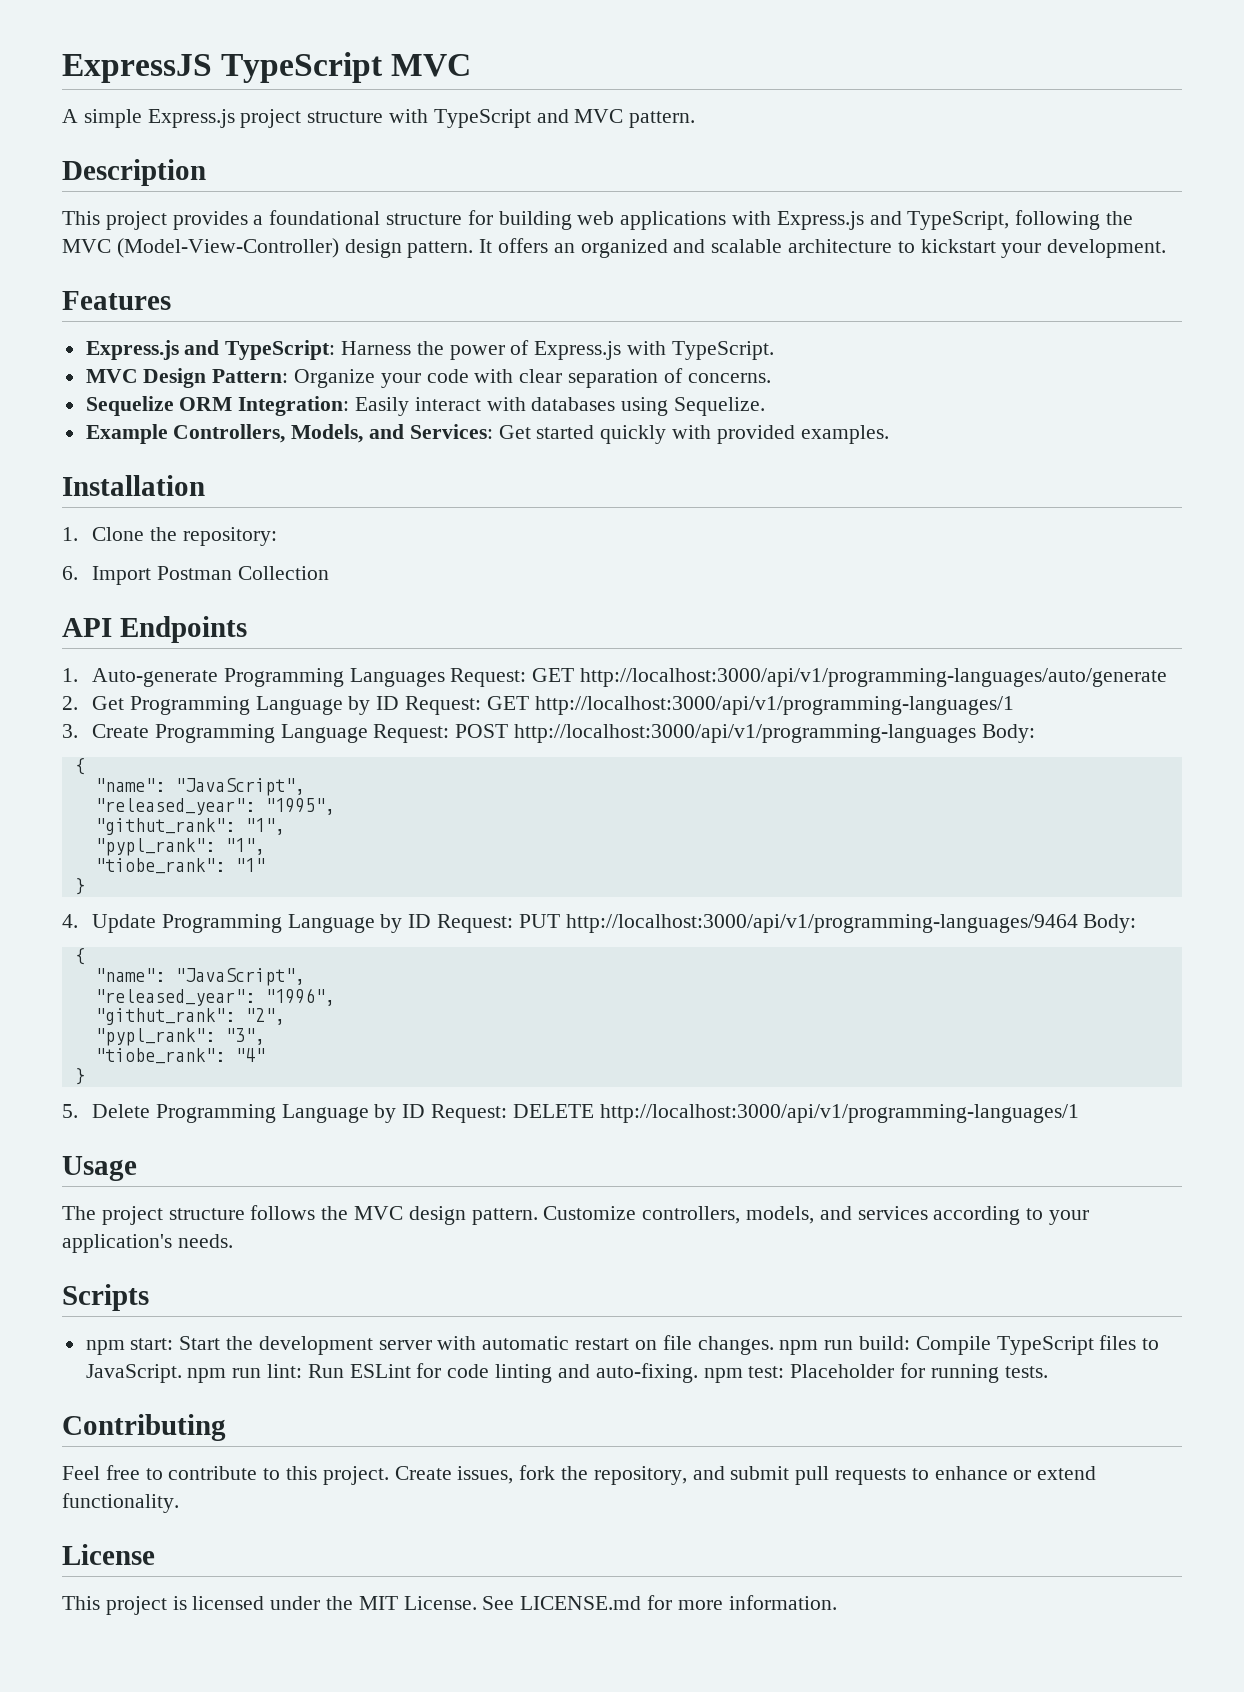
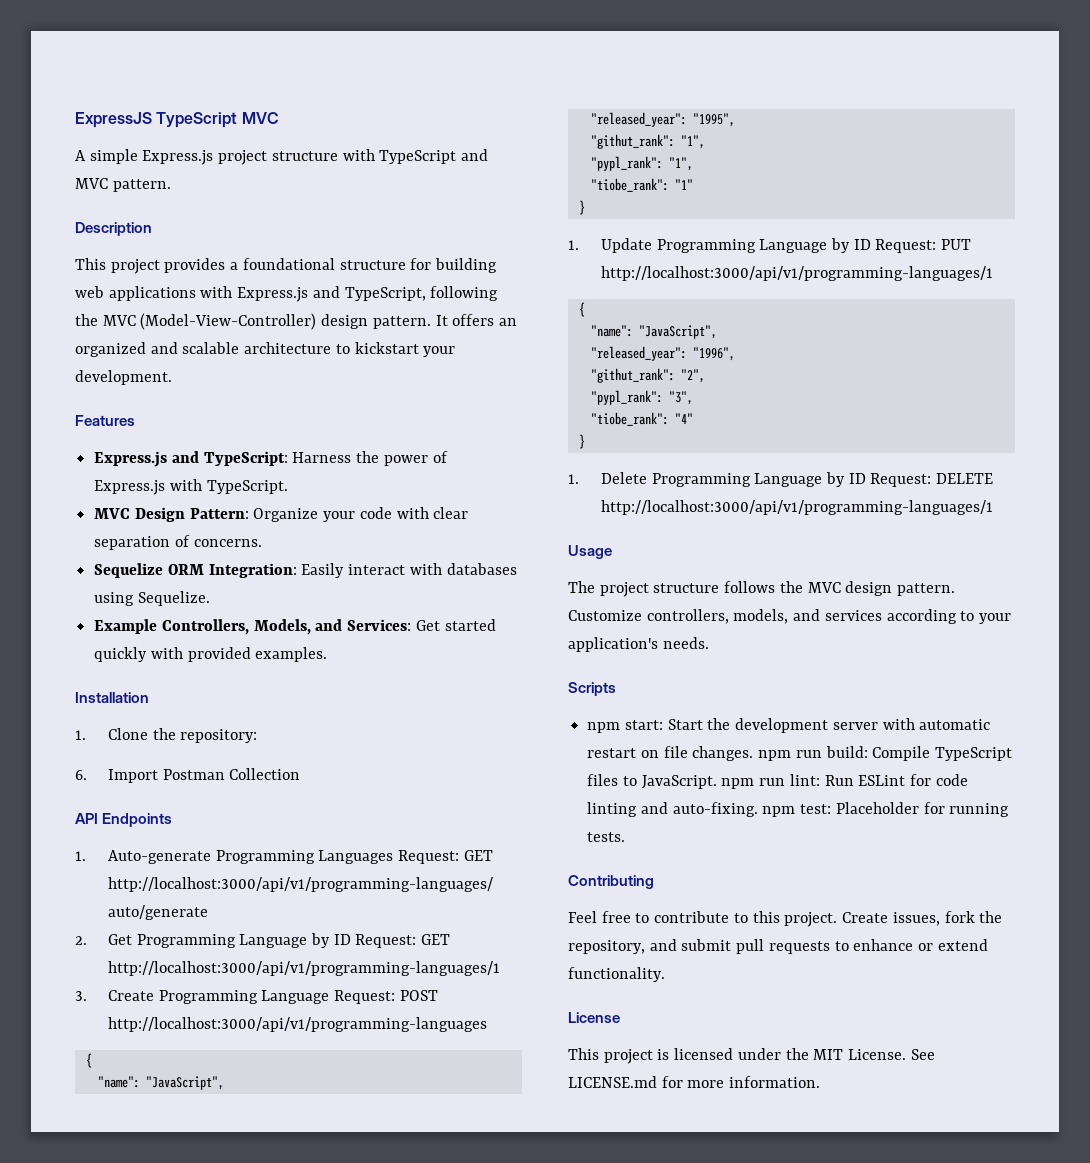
[981,724,1035,743] Body: -> (487, 1024) none
[62,914,78,928] 4. -> [568,240,579,250] 1.
[565,914,1137,933] http://localhost:3000/api/v1/programming-languages/9464 Body: -> [600,266,993,281] http://localhost:3000/api/v1/programming-languages/1
[62,1104,78,1118] 5. -> [568,474,579,484] 1.

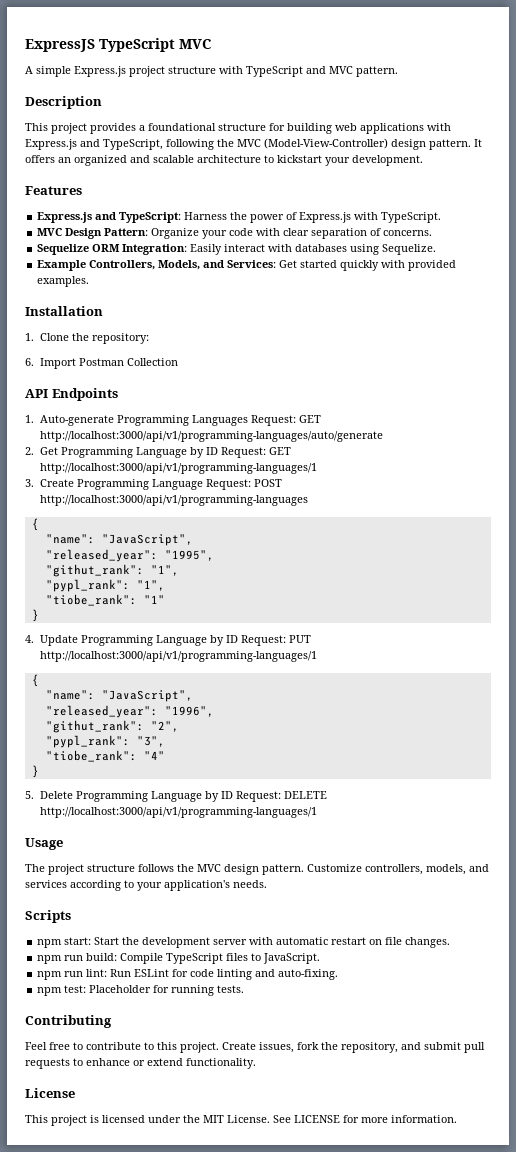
[568,240,579,250] 1. -> [25,635,34,643] 4.
[568,474,579,484] 1. -> [25,791,34,799] 5.
(754, 753) none -> (451, 942) //
(717, 782) none -> (321, 958) //
(758, 809) none -> (339, 974) //
[568,1076,657,1088] LICENSE.md -> [294,1115,340,1123] LICENSE

